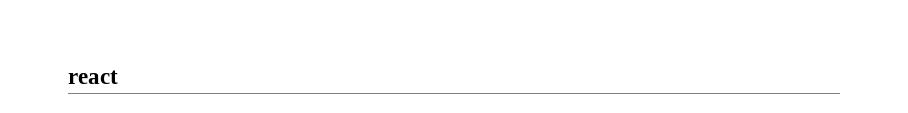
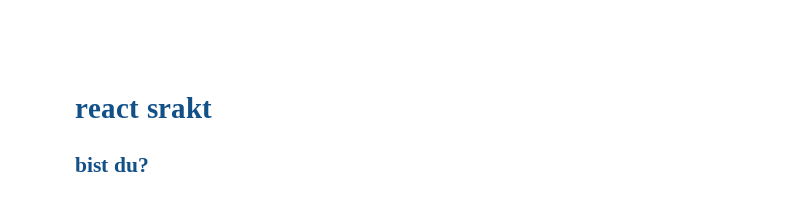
(118, 77) none -> [146,97,212,118] [75,157,149,172] srakt // bist du?

